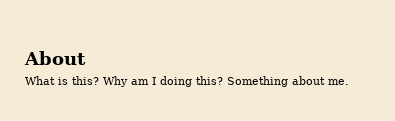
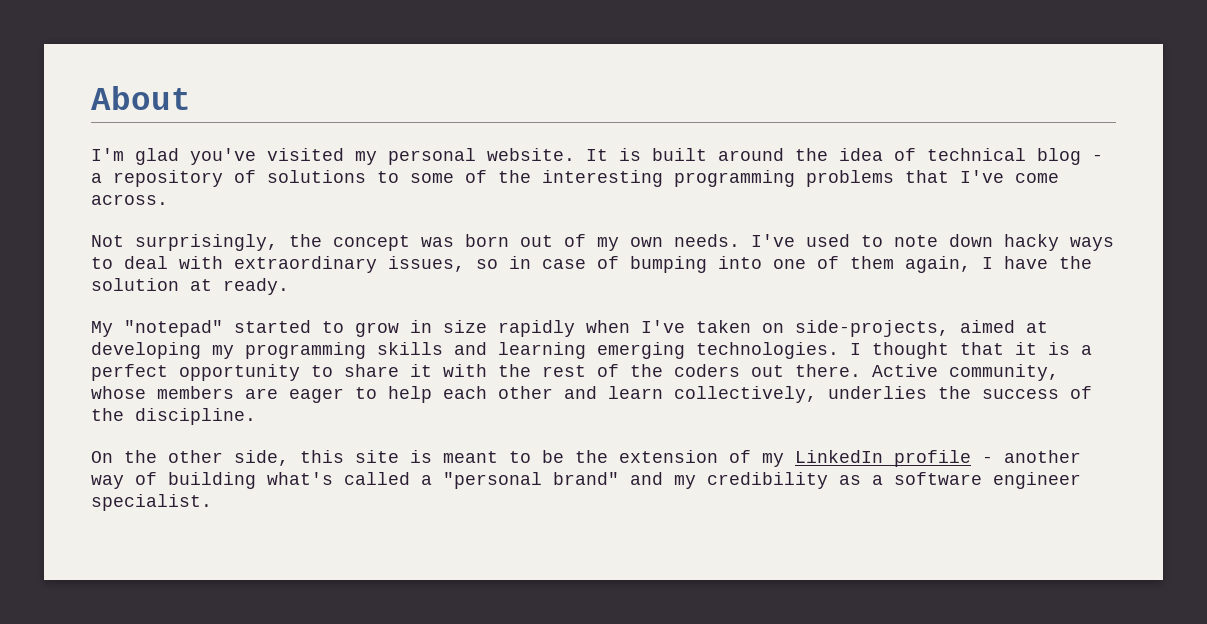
[25,76,349,87] What is this? Why am I doing this? Something about me. -> [91,148,1103,165] [91,170,1059,187] [91,194,168,205] [91,234,1114,251] [91,256,1092,273] [91,278,289,295] [91,320,1048,337] [91,342,1092,359] [91,364,1059,381] [91,386,1092,403] [91,408,256,425] [91,450,1081,467] [91,472,1081,489] [91,494,212,511] I'm glad you've visited my personal website. It is built around the idea of technical blog - a repository of solutions to some of the interesting programming problems that I've come across. // Not surprisingly, the concept was born out of my own needs. I've used to note down hacky ways to deal with extraordinary issues, so in case of bumping into one of them again, I have the solution at ready. // My "notepad" started to grow in size rapidly when I've taken on side-projects, aimed at developing my programming skills and learning emerging technologies. I thought that it is a perfect opportunity to share it with the rest of the coders out there. Active community, whose members are eager to help each other and learn collectively, underlies the success of the discipline. // On the other side, this site is meant to be the extension of my LinkedIn profile - another way of building what's called a "personal brand" and my credibility as a software engineer specialist.

